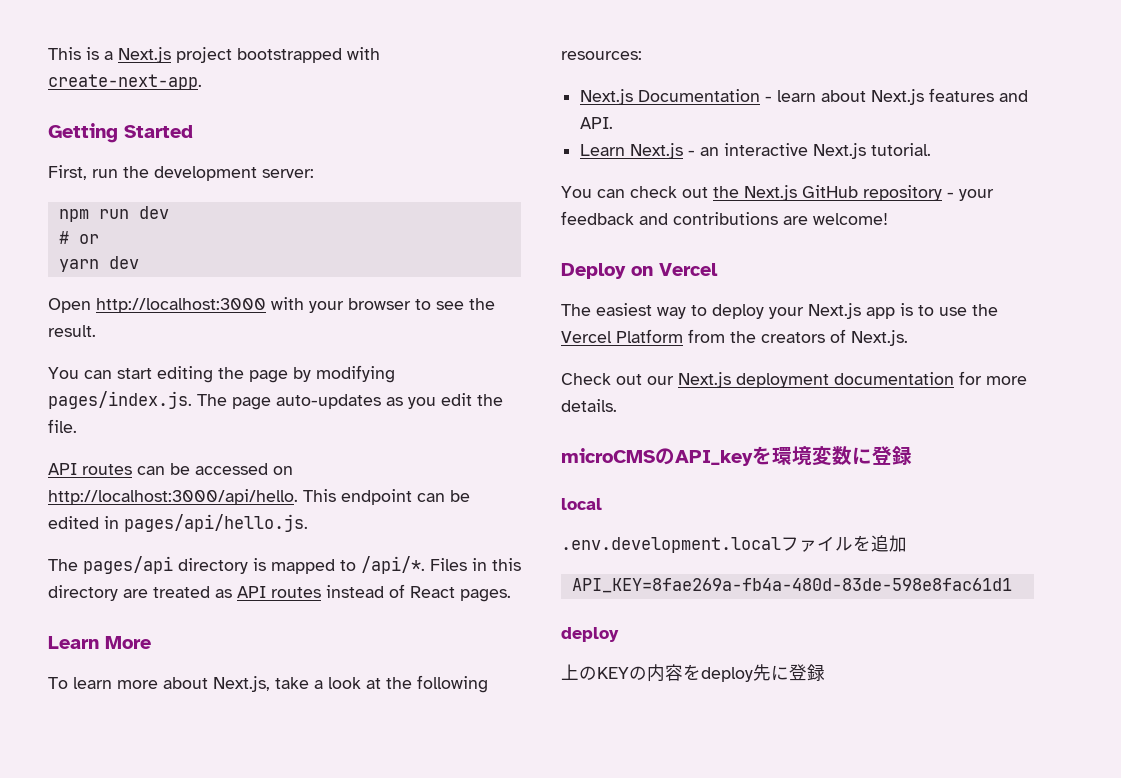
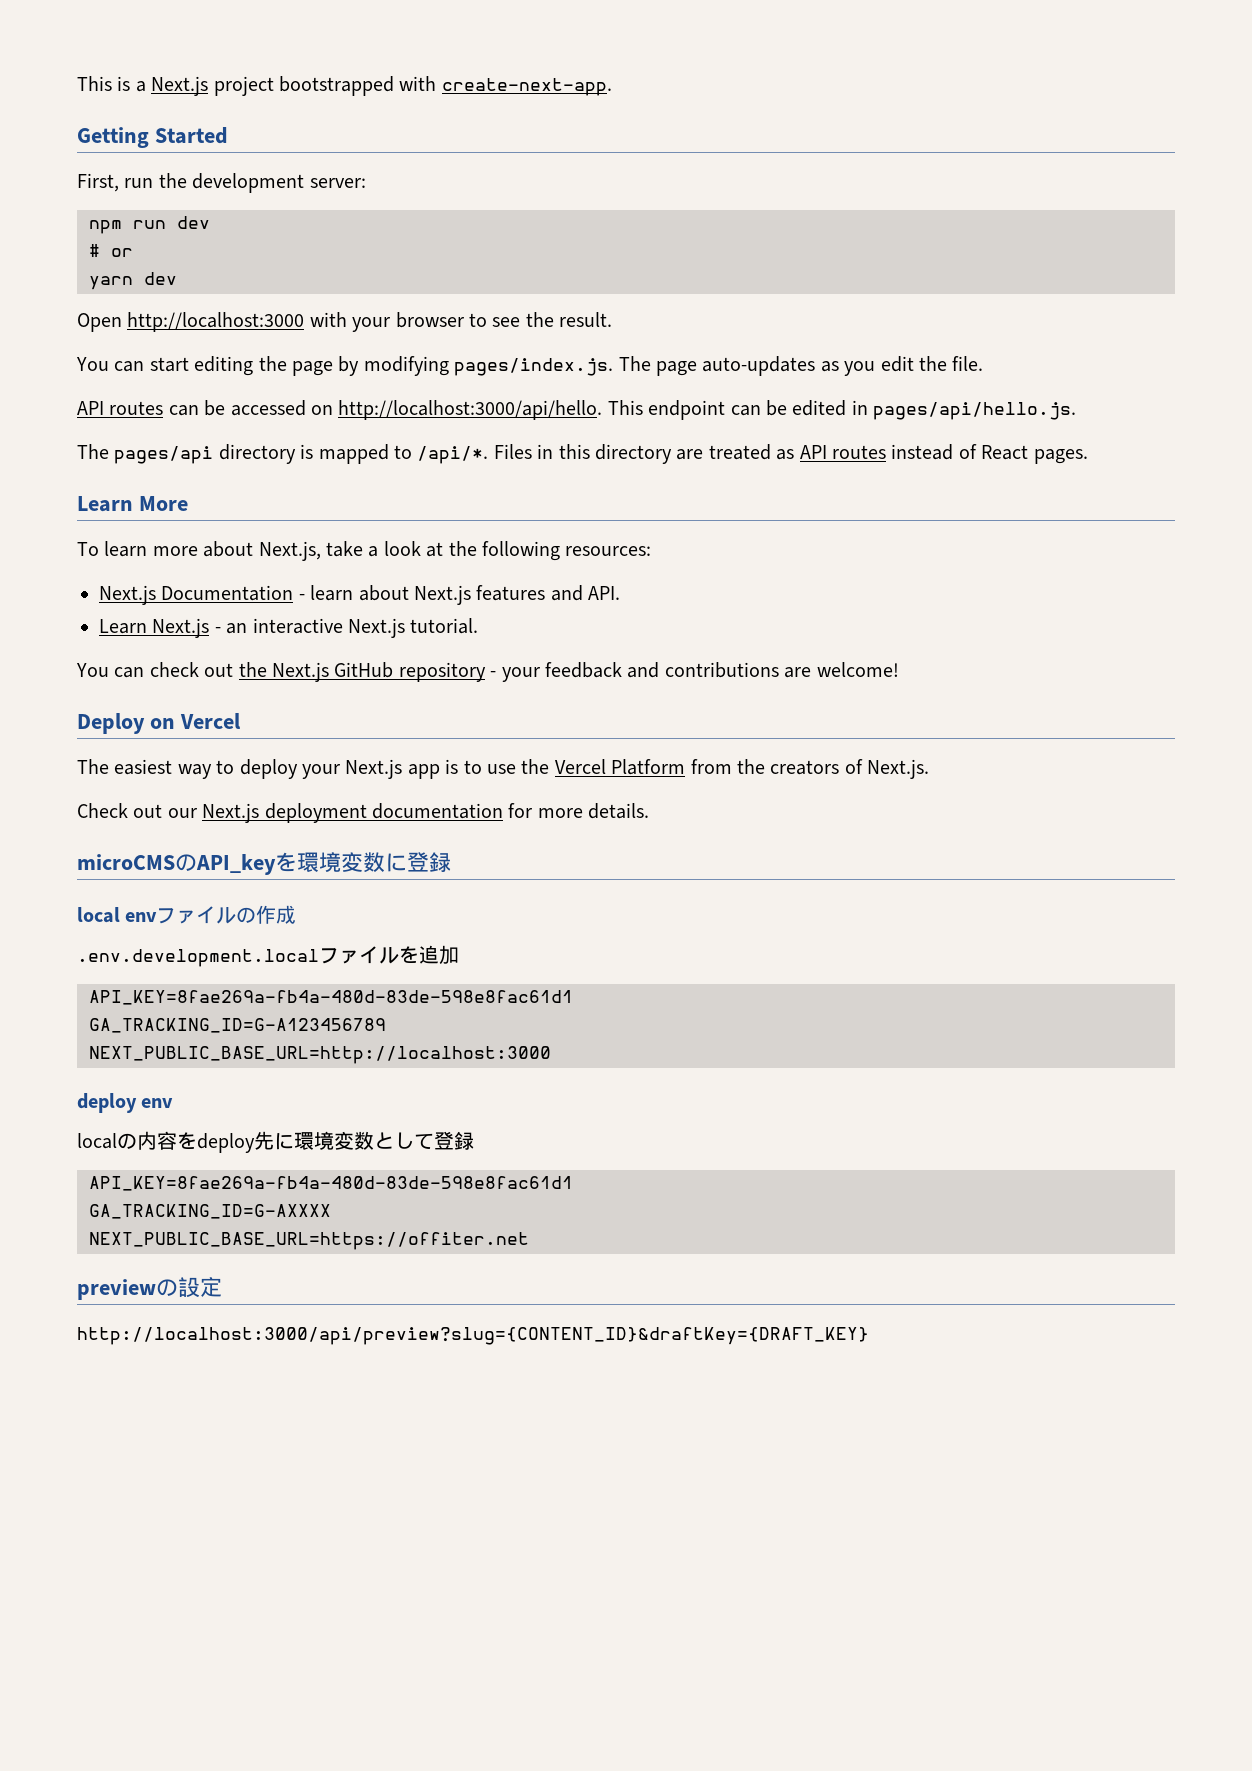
(602, 504) none -> [125,905,297,924] envファイルの作成
[561,627,619,642] [561,664,629,680] // deploy // 上のKEY -> [89,1018,386,1033] [89,1046,551,1064] [77,1093,174,1113] [77,1133,117,1149] // GA_TRACKING_ID=G-A123456789 // NEXT_PUBLIC_BASE_URL=http://localhost:3000 // deploy env // local
[789,664,825,681] 登録 -> [294,1131,474,1150] [89,1176,573,1191] [89,1204,331,1219] [89,1232,529,1250] [77,1277,222,1300] [77,1327,869,1345] 環境変数として登録 // API_KEY=8fae269a-fb4a-480d-83de-598e8fac61d1 // GA_TRACKING_ID=G-AXXXX // NEXT_PUBLIC_BASE_URL=https://offiter.net // previewの設定 // http://localhost:3000/api/preview?slug={CONTENT_ID}&draftKey={DRAFT_KEY}

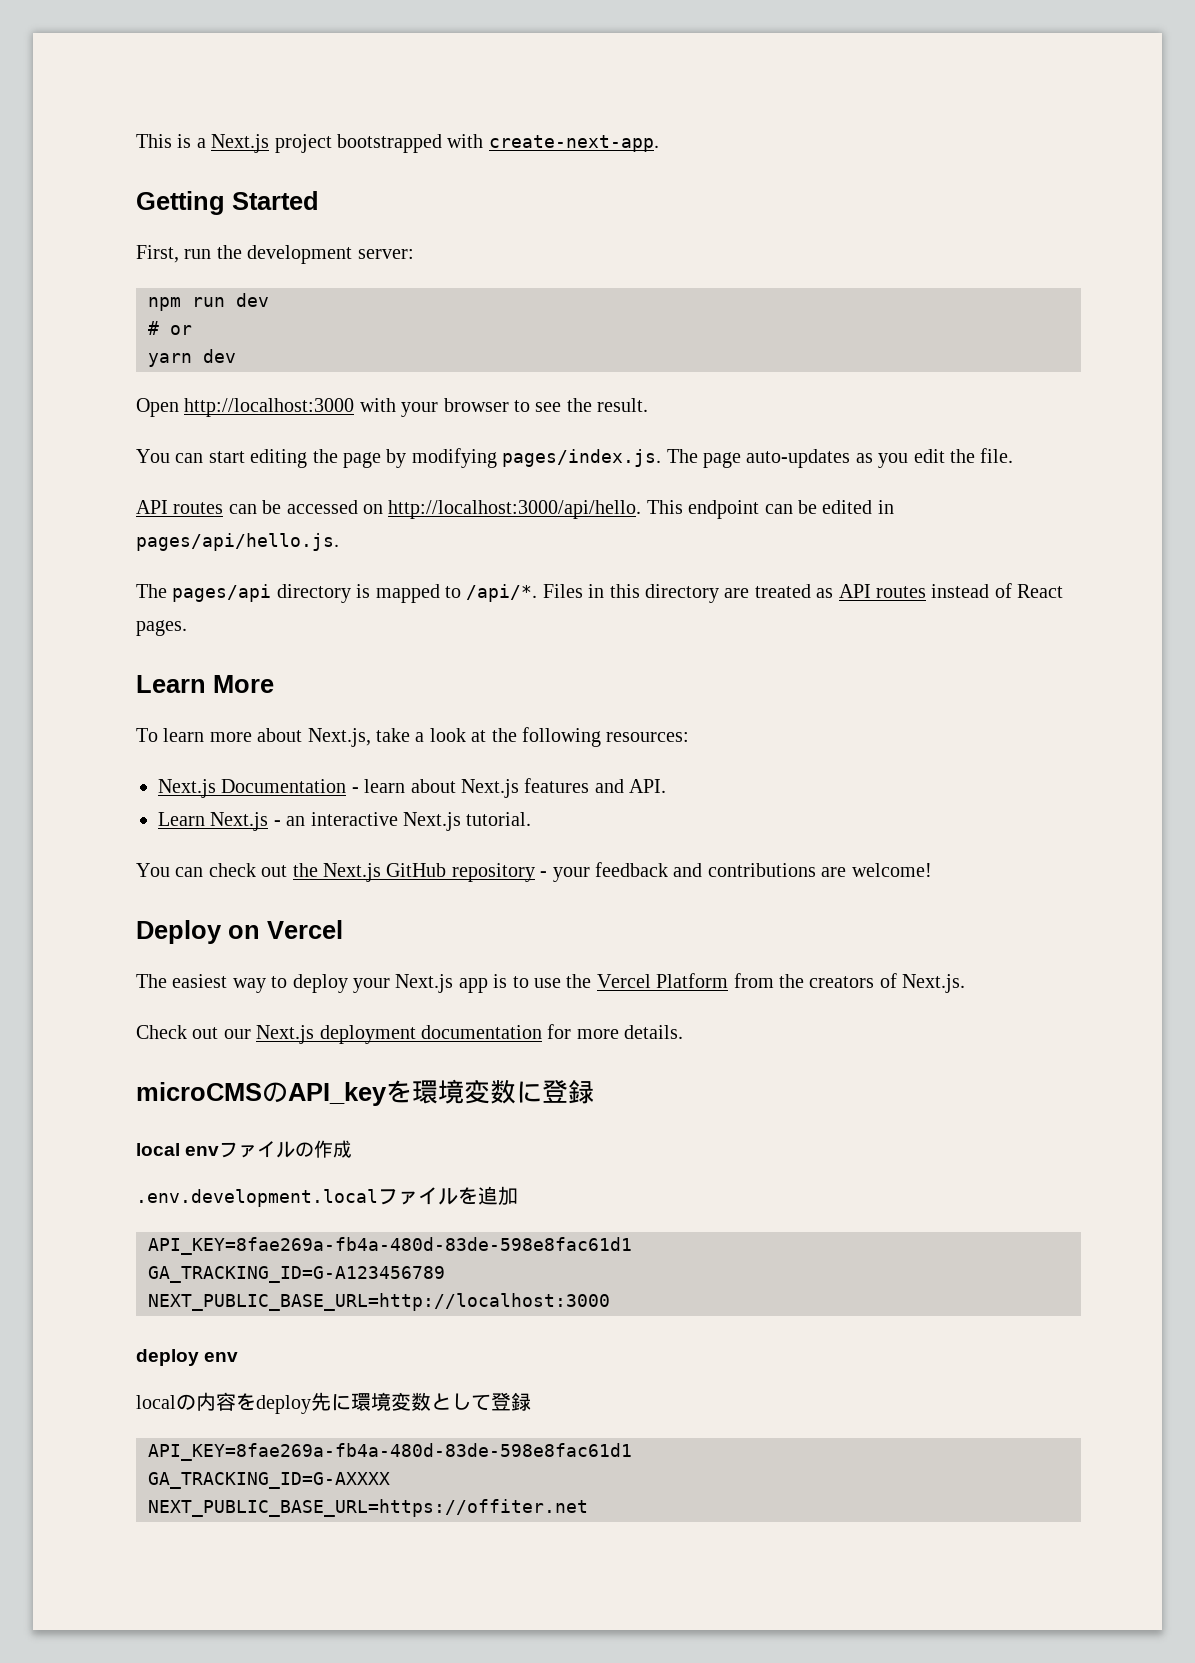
[77,1277,222,1300] [77,1327,869,1345] // previewの設定 // http://localhost:3000/api/preview?slug={CONTENT_ID}&draftKey={DRAFT_KEY} -> (588, 1508) none

